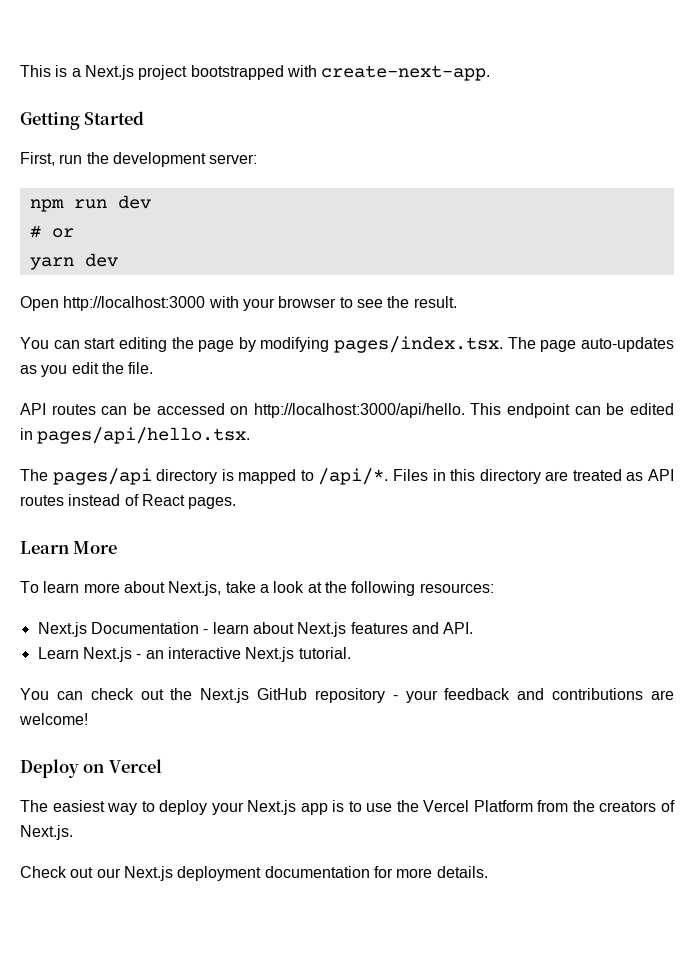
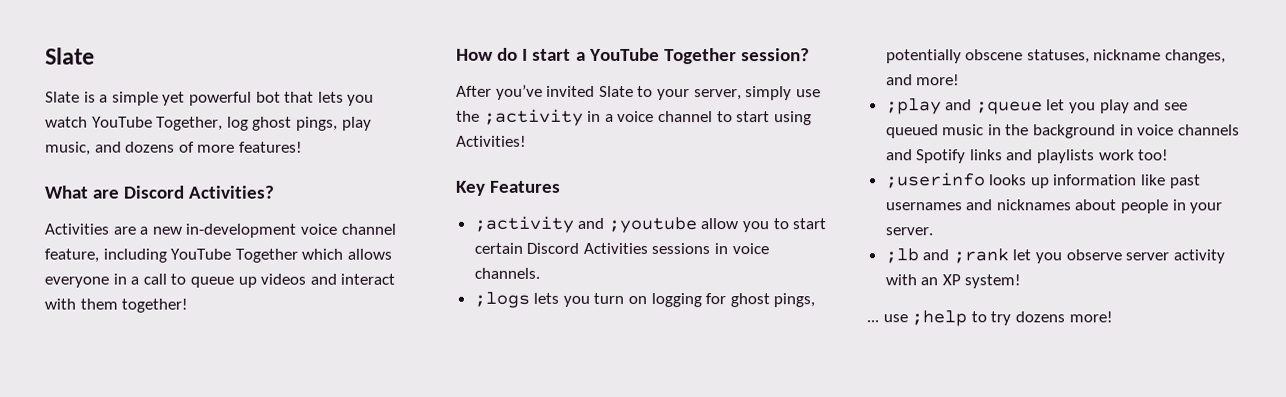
[20,65,491,81] [20,111,145,130] [20,152,258,167] [29,195,151,212] [29,225,74,238] [29,253,118,270] [20,296,457,311] [20,336,674,353] [20,362,154,377] [20,403,674,418] [20,427,251,444] [20,468,674,485] [20,494,237,509] [20,541,118,554] [20,581,494,596] [37,622,474,637] [37,647,351,662] [20,688,674,703] [19,713,88,725] [20,759,162,778] [20,800,675,815] [20,825,73,840] [20,866,488,881] This is a Next.js project bootstrapped with create-next-app. // Getting Started // First, run the development server: // npm run dev // # or // yarn dev // Open http://localhost:3000 with your browser to see the result. // You can start editing the page by modifying pages/index.tsx. The page auto-updates as you edit the file. // API routes can be accessed on http://localhost:3000/api/hello. This endpoint can be edited in pages/api/hello.tsx. // The pages/api directory is mapped to /api/*. Files in this directory are treated as API routes instead of React pages. // Learn More // To learn more about Next.js, take a look at the following resources: // Next.js Documentation - learn about Next.js features and API. // Learn Next.js - an interactive Next.js tutorial. // You can check out the Next.js GitHub repository - your feedback and contributions are welcome! // Deploy on Vercel // The easiest way to deploy your Next.js app is to use the Vercel Platform from the creators of Next.js. // Check out our Next.js deployment documentation for more details. -> [45,47,95,65] [45,91,375,106] [45,116,372,131] [45,141,303,156] [44,185,276,199] [44,223,396,238] [44,248,392,263] [44,273,396,288] [44,298,189,313] [456,47,810,65] [456,84,821,101] [456,108,812,126] [456,135,527,147] [456,180,562,196] [473,215,827,234] [473,242,769,255] [473,267,540,279] [473,291,816,308] [885,49,1227,64] [885,74,961,86] [885,98,1188,115] [885,124,1240,139] [885,149,1170,164] [885,172,1201,189] [884,199,1223,214] [884,227,933,236] [884,248,1225,264] [884,274,1022,289] [866,310,1113,327] Slate // Slate is a simple yet powerful bot that lets you watch YouTube Together, log ghost pings, play music, and dozens of more features! // What are Discord Activities? // Activities are a new in-development voice channel feature, including YouTube Together which allows everyone in a call to queue up videos and interact with them together! // How do I start a YouTube Together session? // After you’ve invited Slate to your server, simply use the ;activity in a voice channel to start using Activities! // Key Features // ;activity and ;youtube allow you to start certain Discord Activities sessions in voice channels. // ;logs lets you turn on logging for ghost pings, potentially obscene statuses, nickname changes, and more! // ;play and ;queue let you play and see queued music in the background in voice channels and Spotify links and playlists work too! // ;userinfo looks up information like past usernames and nicknames about people in your server. // ;lb and ;rank let you observe server activity with an XP system! // ... use ;help to try dozens more!

